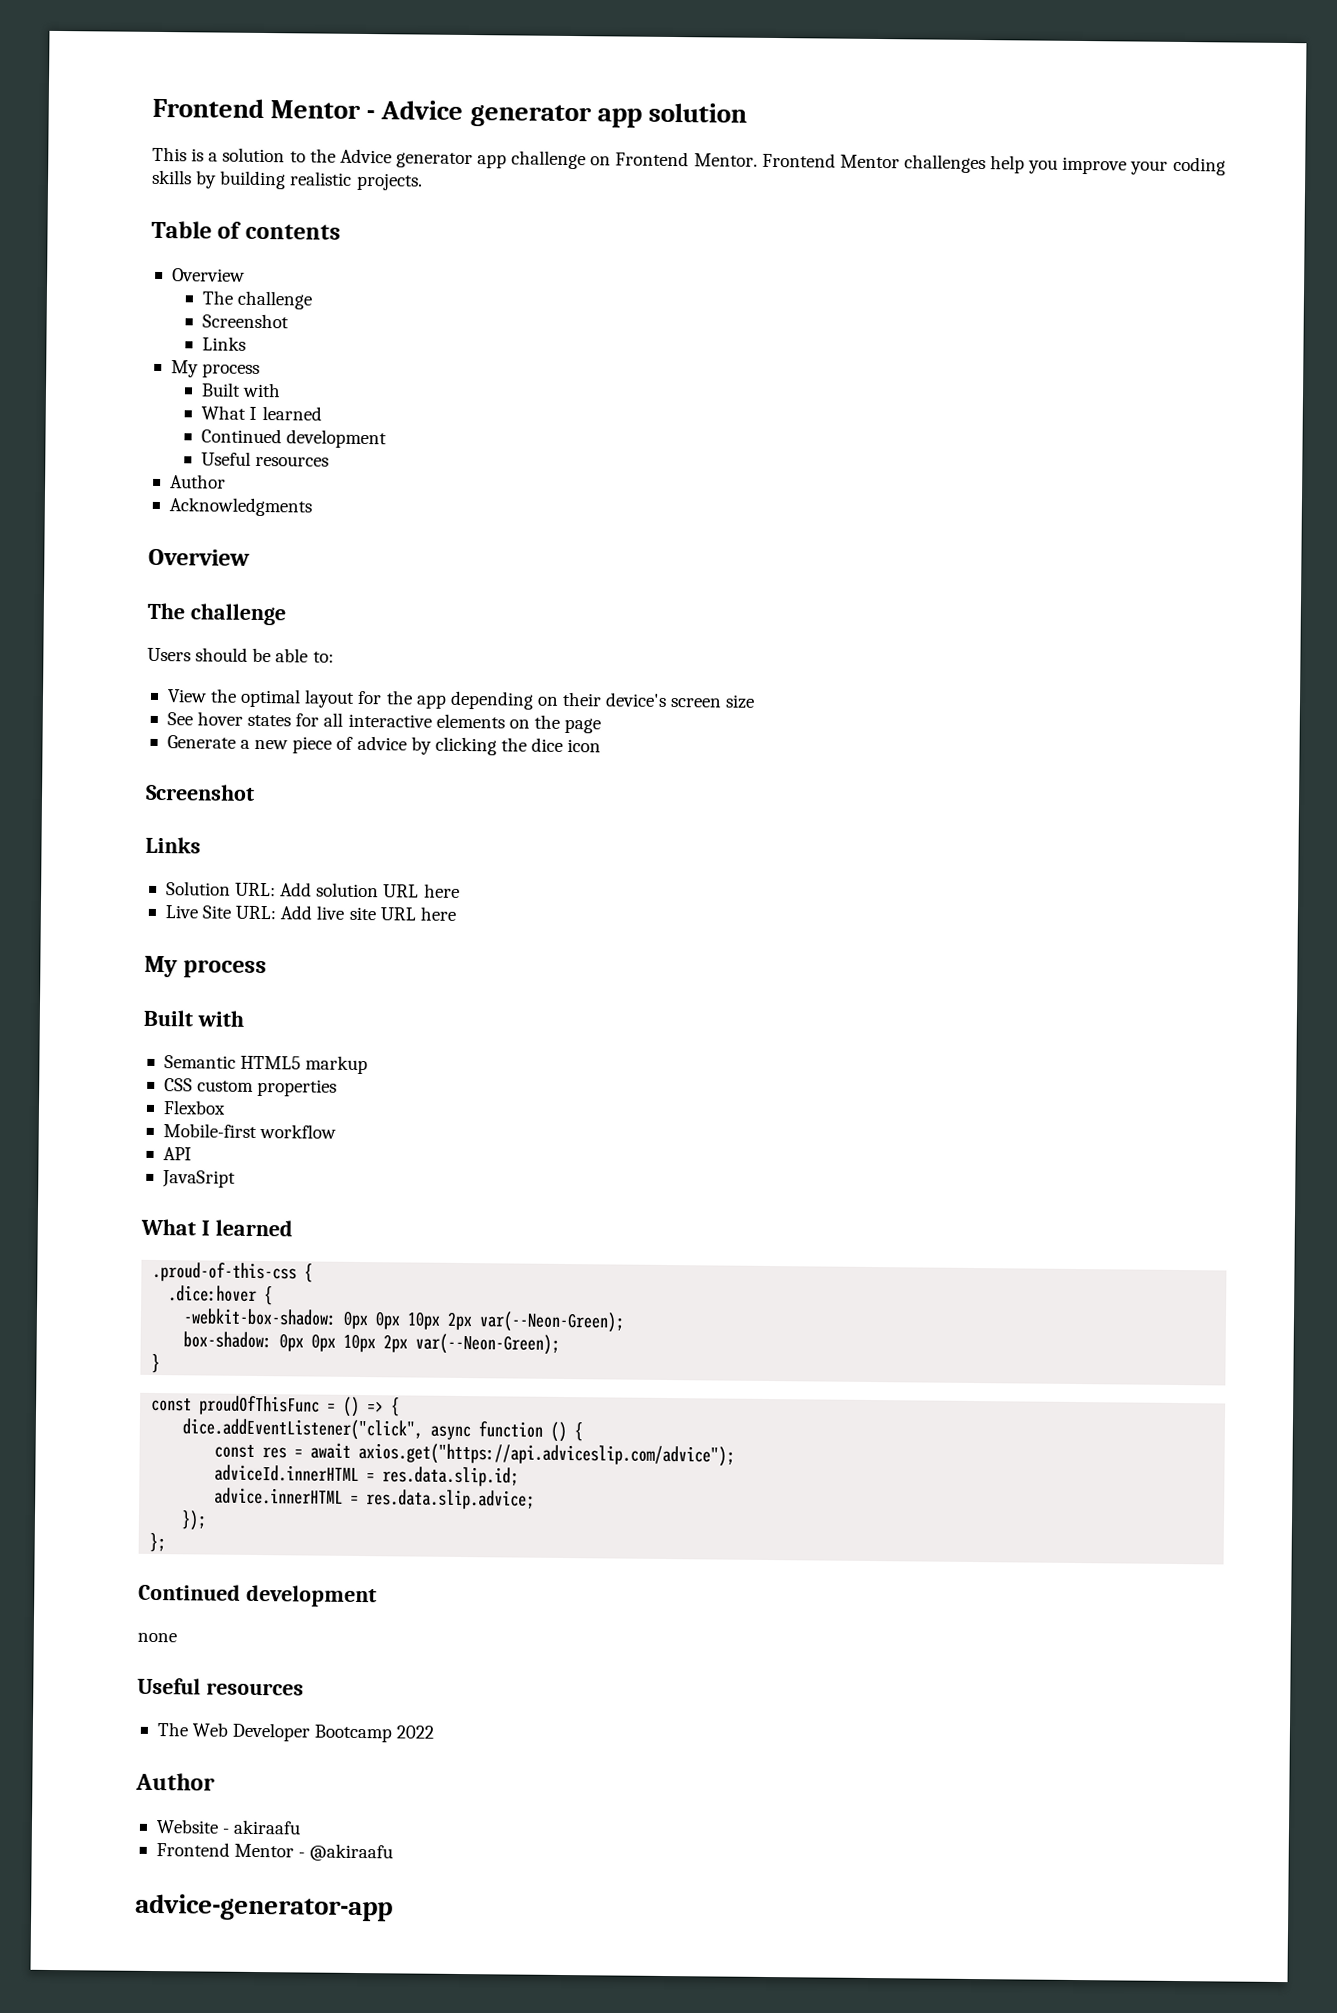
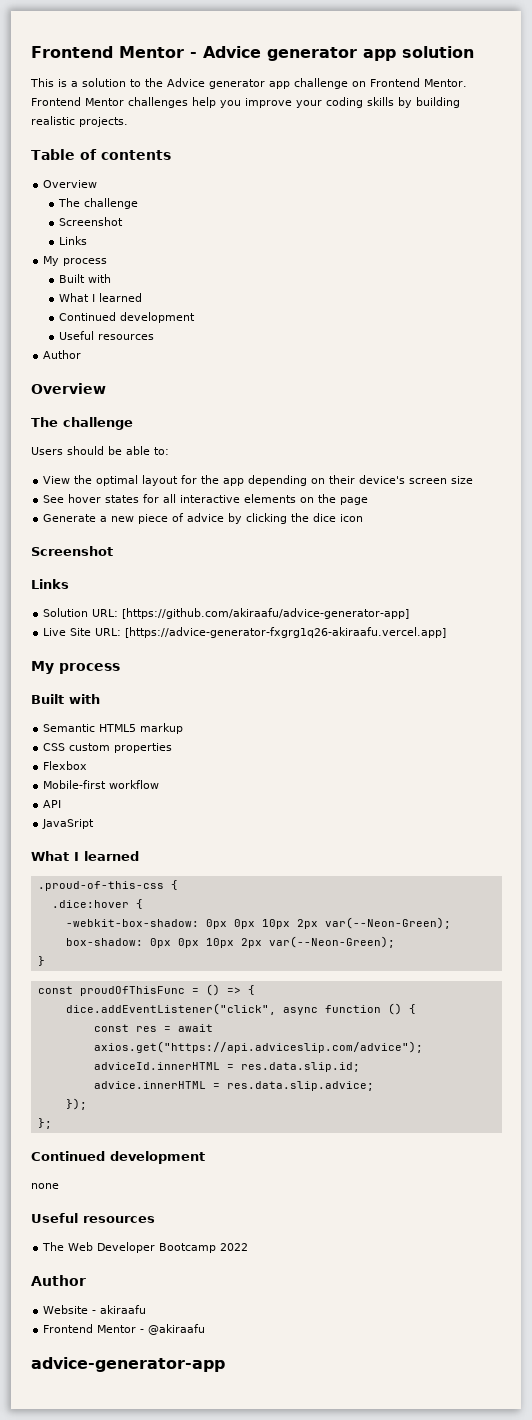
[168,497,312,517] // Acknowledgments -> (82, 354) none
[280,882,460,898] Add solution URL here -> [122,608,410,619] [https://github.com/akiraafu/advice-generator-app]
[280,905,456,921] Add live site URL here -> [125,627,447,638] [https://advice-generator-fxgrg1q26-akiraafu.vercel.app]

